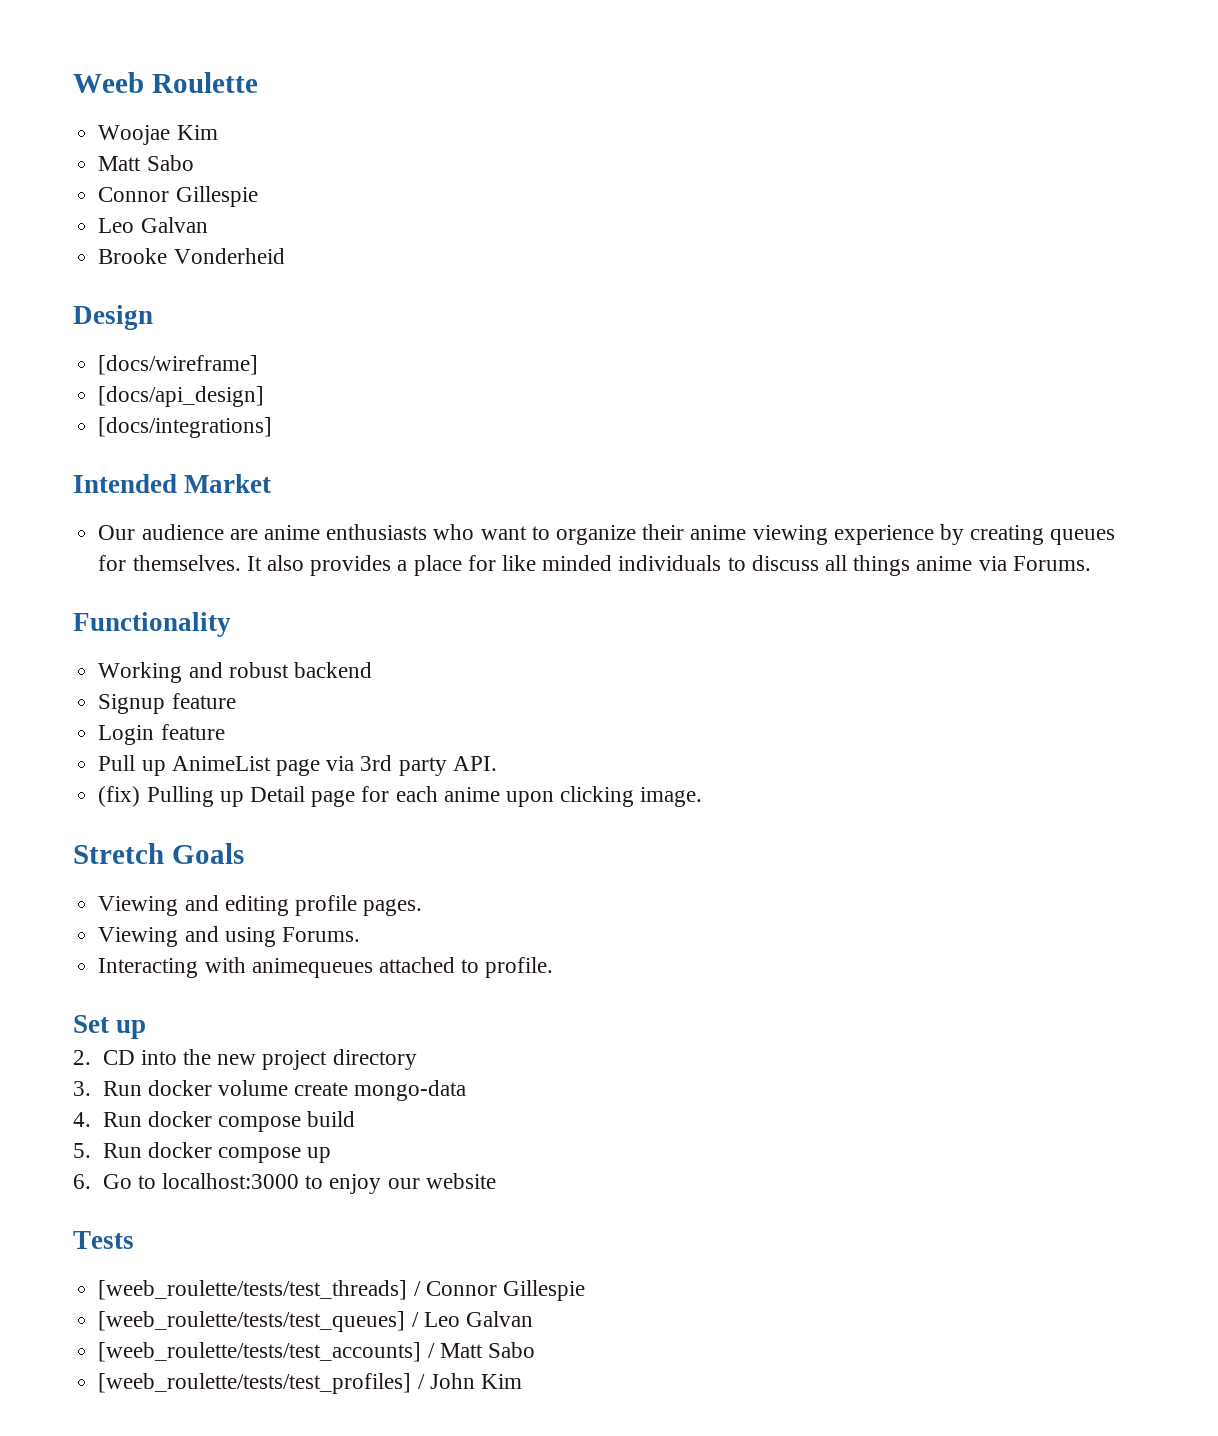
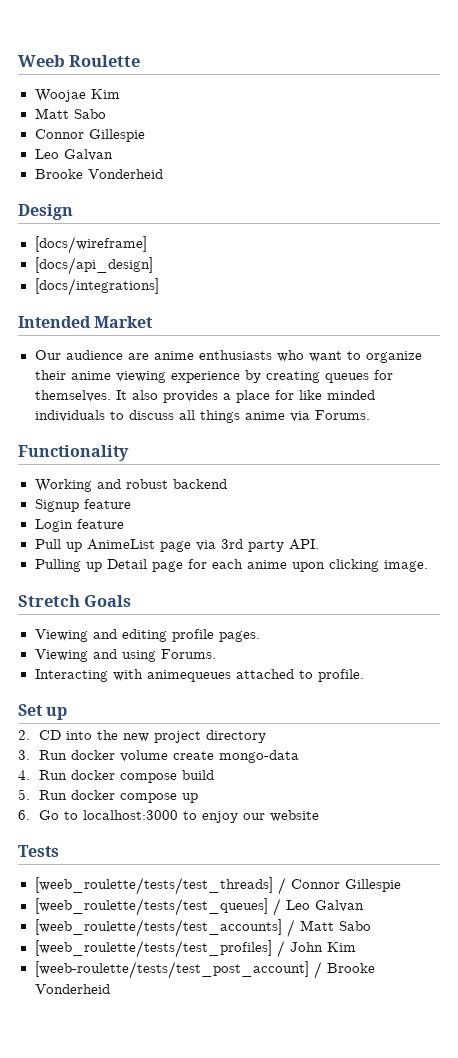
[98,786,141,807] (fix) -> (319, 544) none
(522, 1381) none -> [34,961,375,979] [34,984,110,994] // [weeb-roulette/tests/test_post_account] / Brooke Vonderheid

